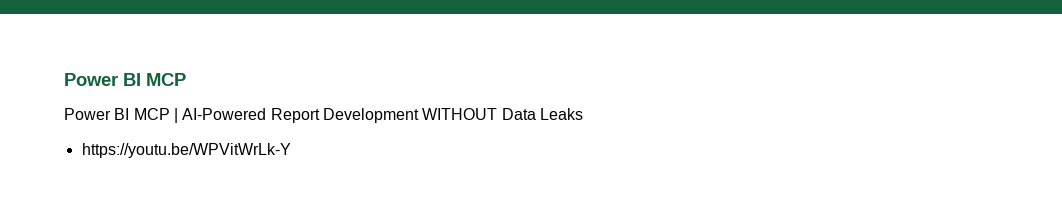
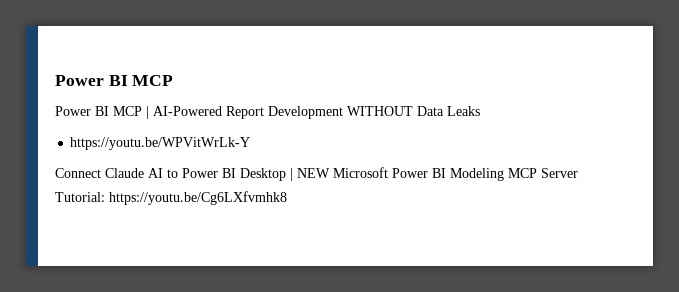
(291, 150) none -> [55,167,578,181] [55,191,287,205] // Connect Claude AI to Power BI Desktop | NEW Microsoft Power BI Modeling MCP Server Tutorial: https://youtu.be/Cg6LXfvmhk8

